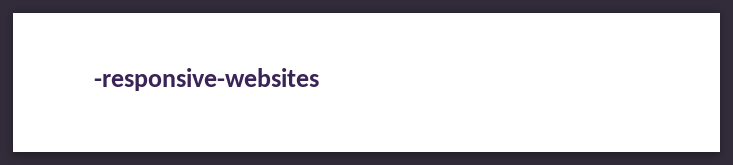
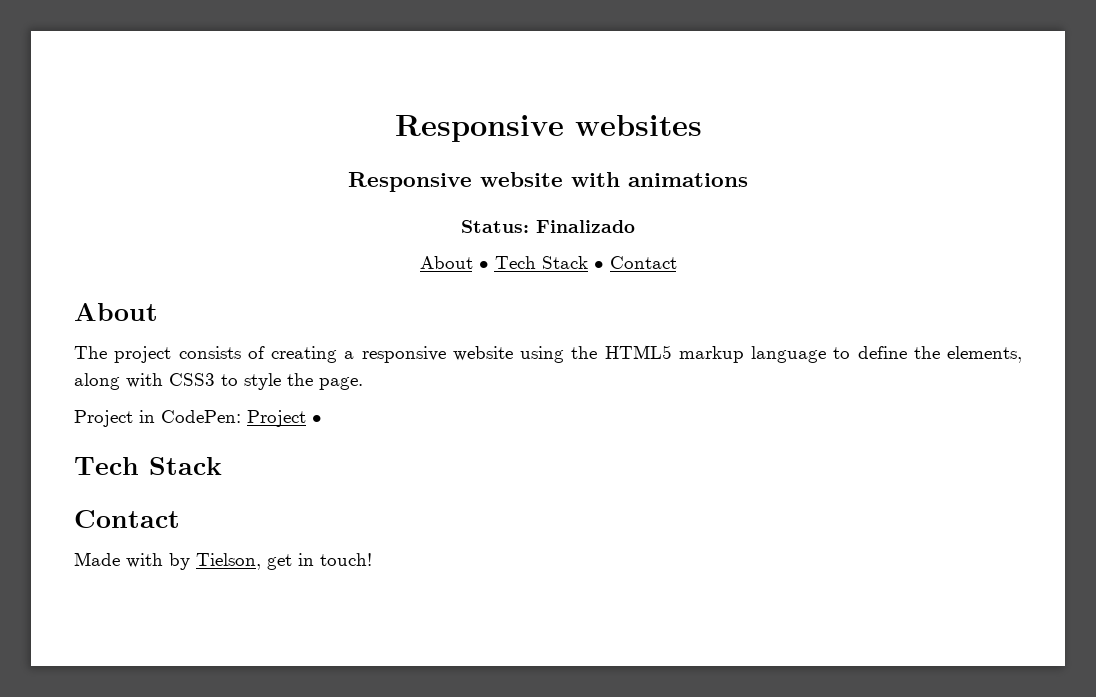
[94,68,319,91] -responsive-websites -> [394,115,702,142] [348,172,748,192] [461,220,635,233] [419,256,677,269] [74,303,158,321] [74,345,1022,363] [74,373,363,390] [74,410,322,427] [74,457,222,475] [74,510,180,528] [74,552,372,570] Responsive websites // Responsive website with animations // Status: Finalizado // About • Tech Stack • Contact // About // The project consists of creating a responsive website using the HTML5 markup language to define the elements, along with CSS3 to style the page. // Project in CodePen: Project • // Tech Stack // Contact // Made with by Tielson, get in touch!

